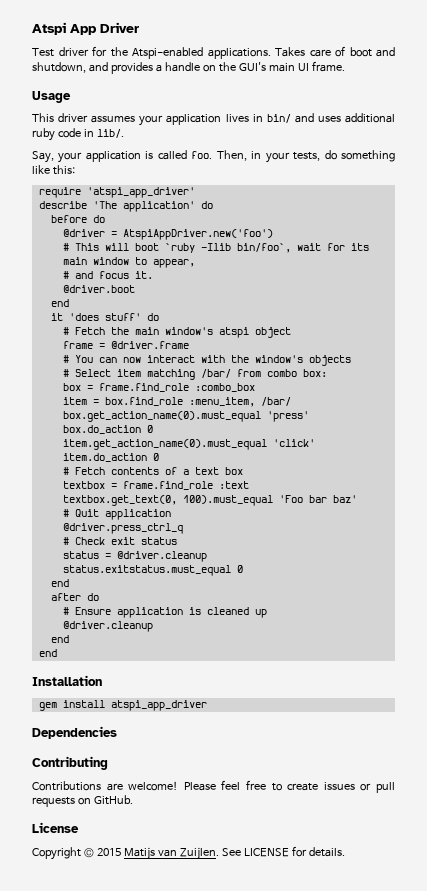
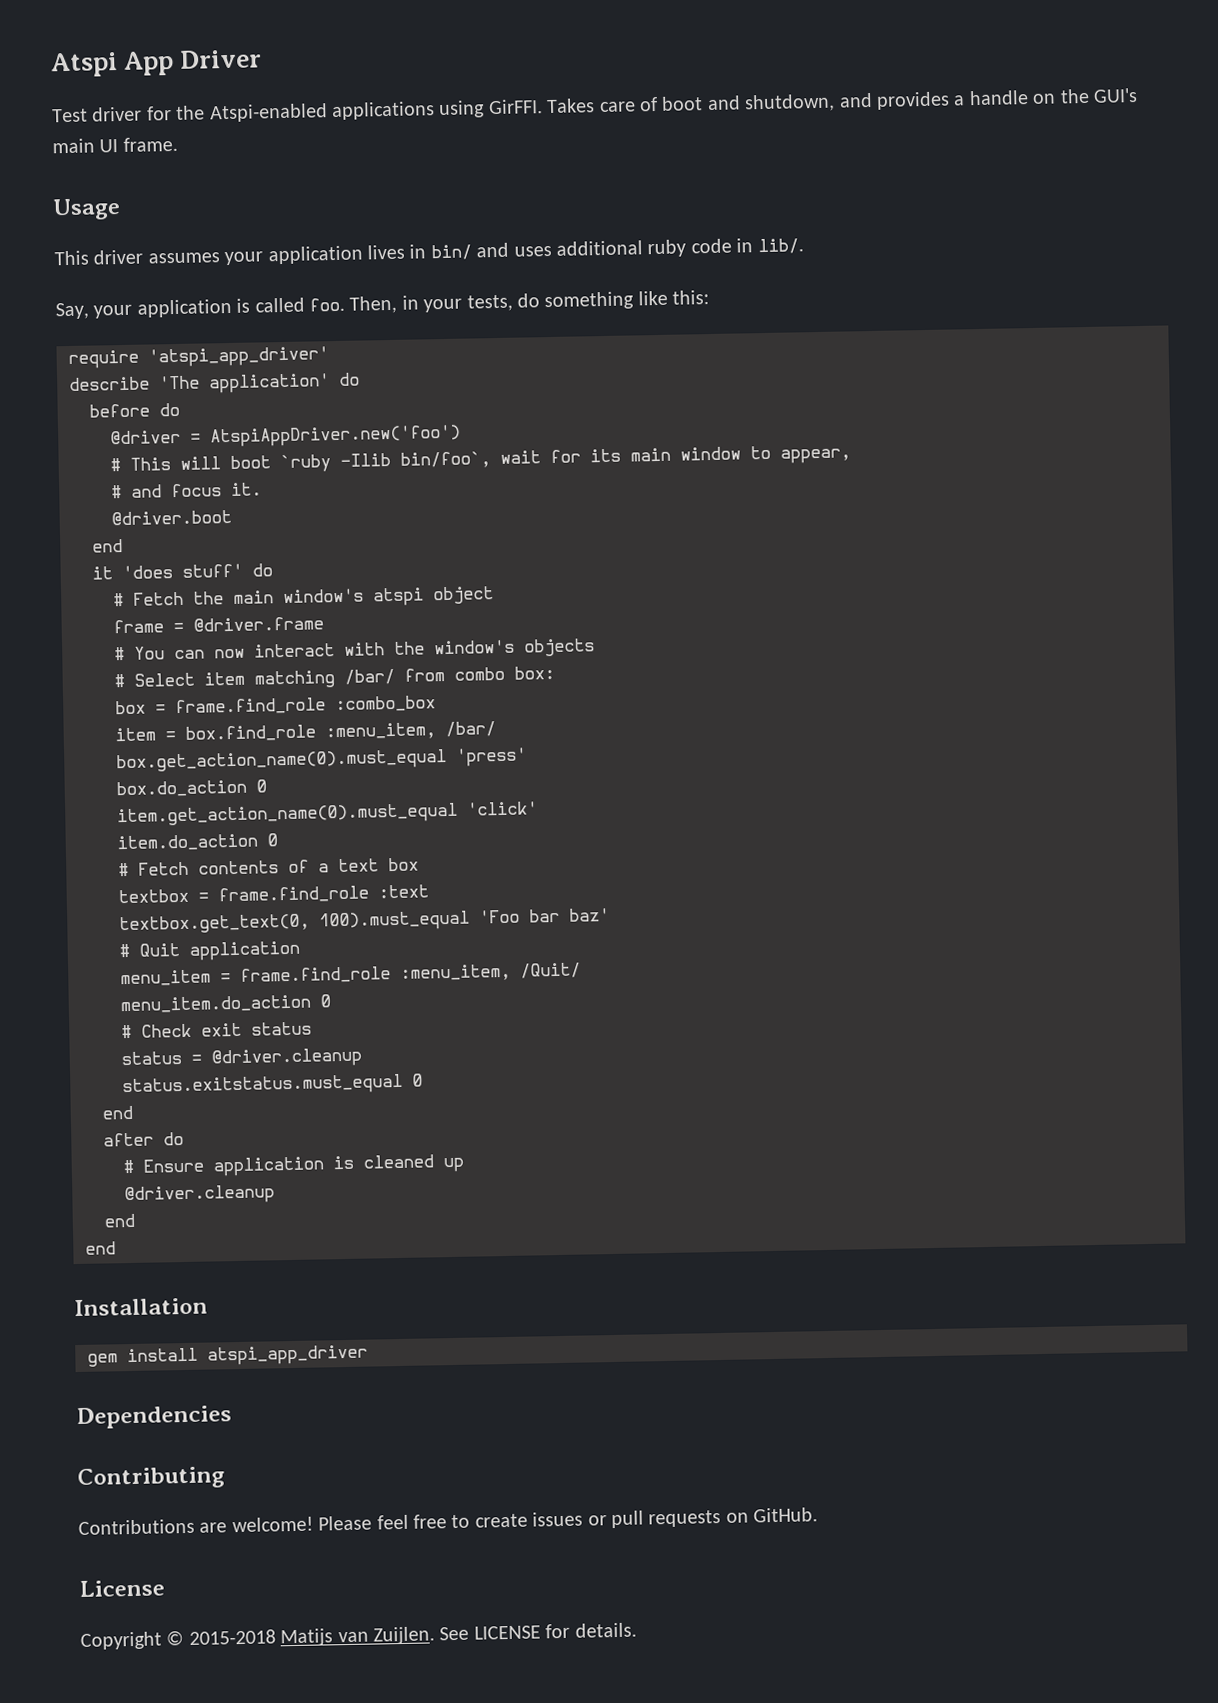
[207,48,271,59] applications. -> [331,99,543,121] applications using GirFFI.
[62,523,183,534] @driver.press_ctrl_q -> [120,962,581,987] [120,994,331,1014] menu_item = frame.find_role :menu_item, /Quit/ // menu_item.do_action 0
[96,848,121,856] 2015 -> [188,1629,276,1645] 2015-2018

